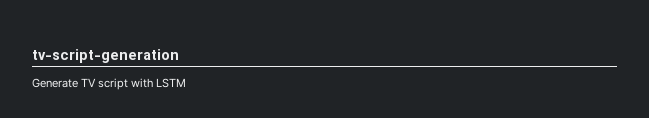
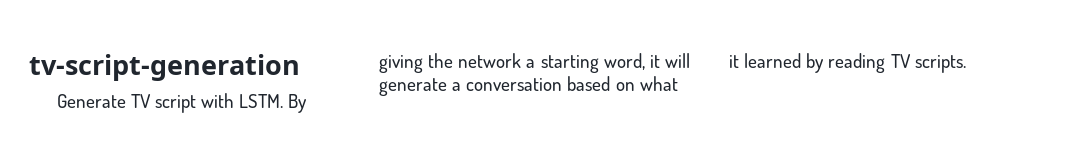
[156,78,187,88] LSTM -> [239,94,308,113] [379,53,690,73] [379,76,678,96] [729,53,966,73] LSTM. By giving the network a starting word, it will generate a conversation based on what it learned by reading TV scripts.

